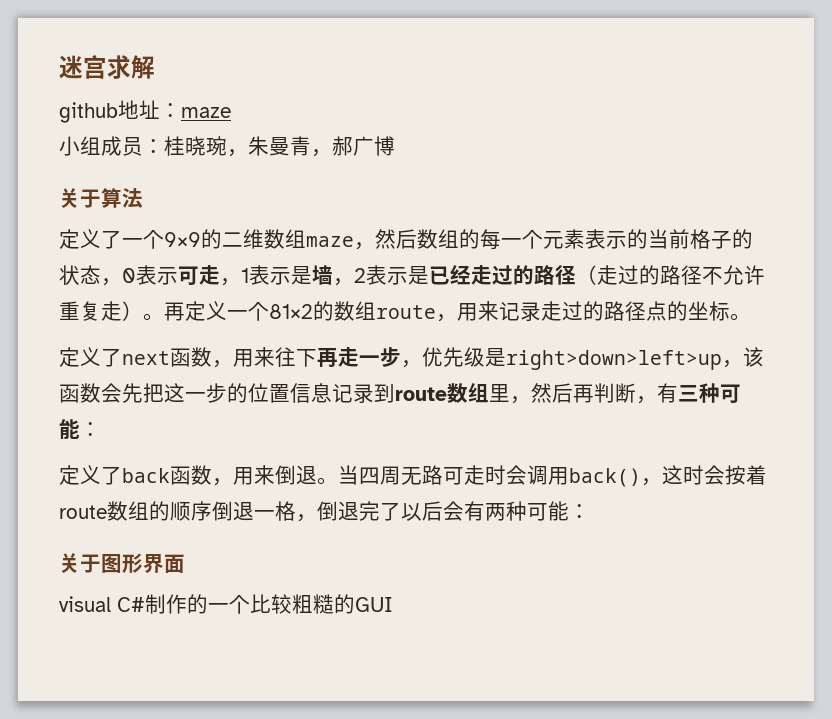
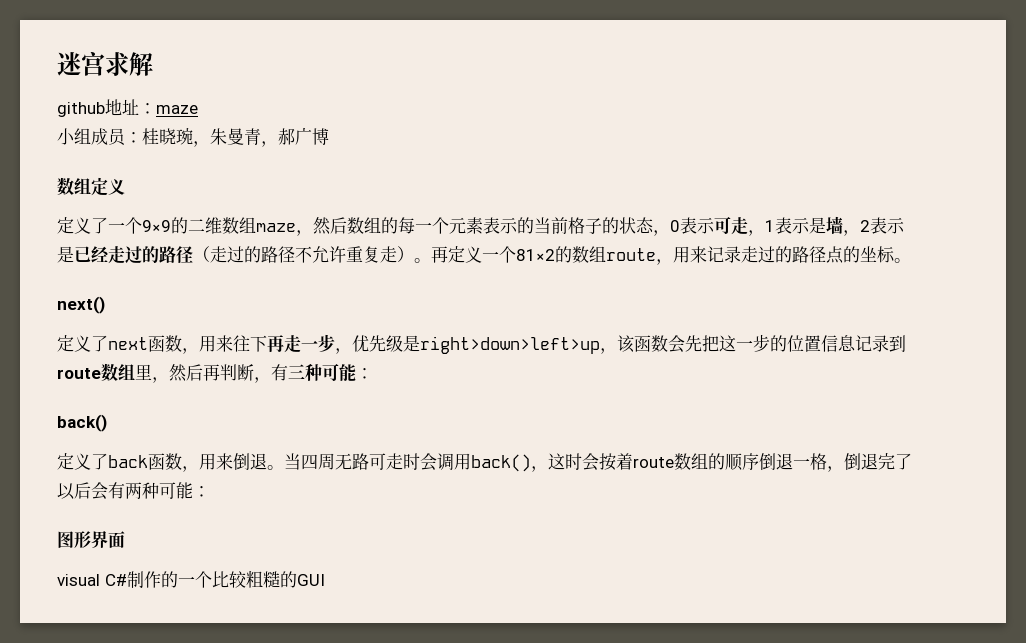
[59,188,143,208] 关于算法 -> [57,177,125,196] 数组定义
(751, 317) none -> [57,296,105,314] // next()
(101, 429) none -> [57,414,107,432] // back()
[59,553,101,573] 关于 -> (210, 491) none

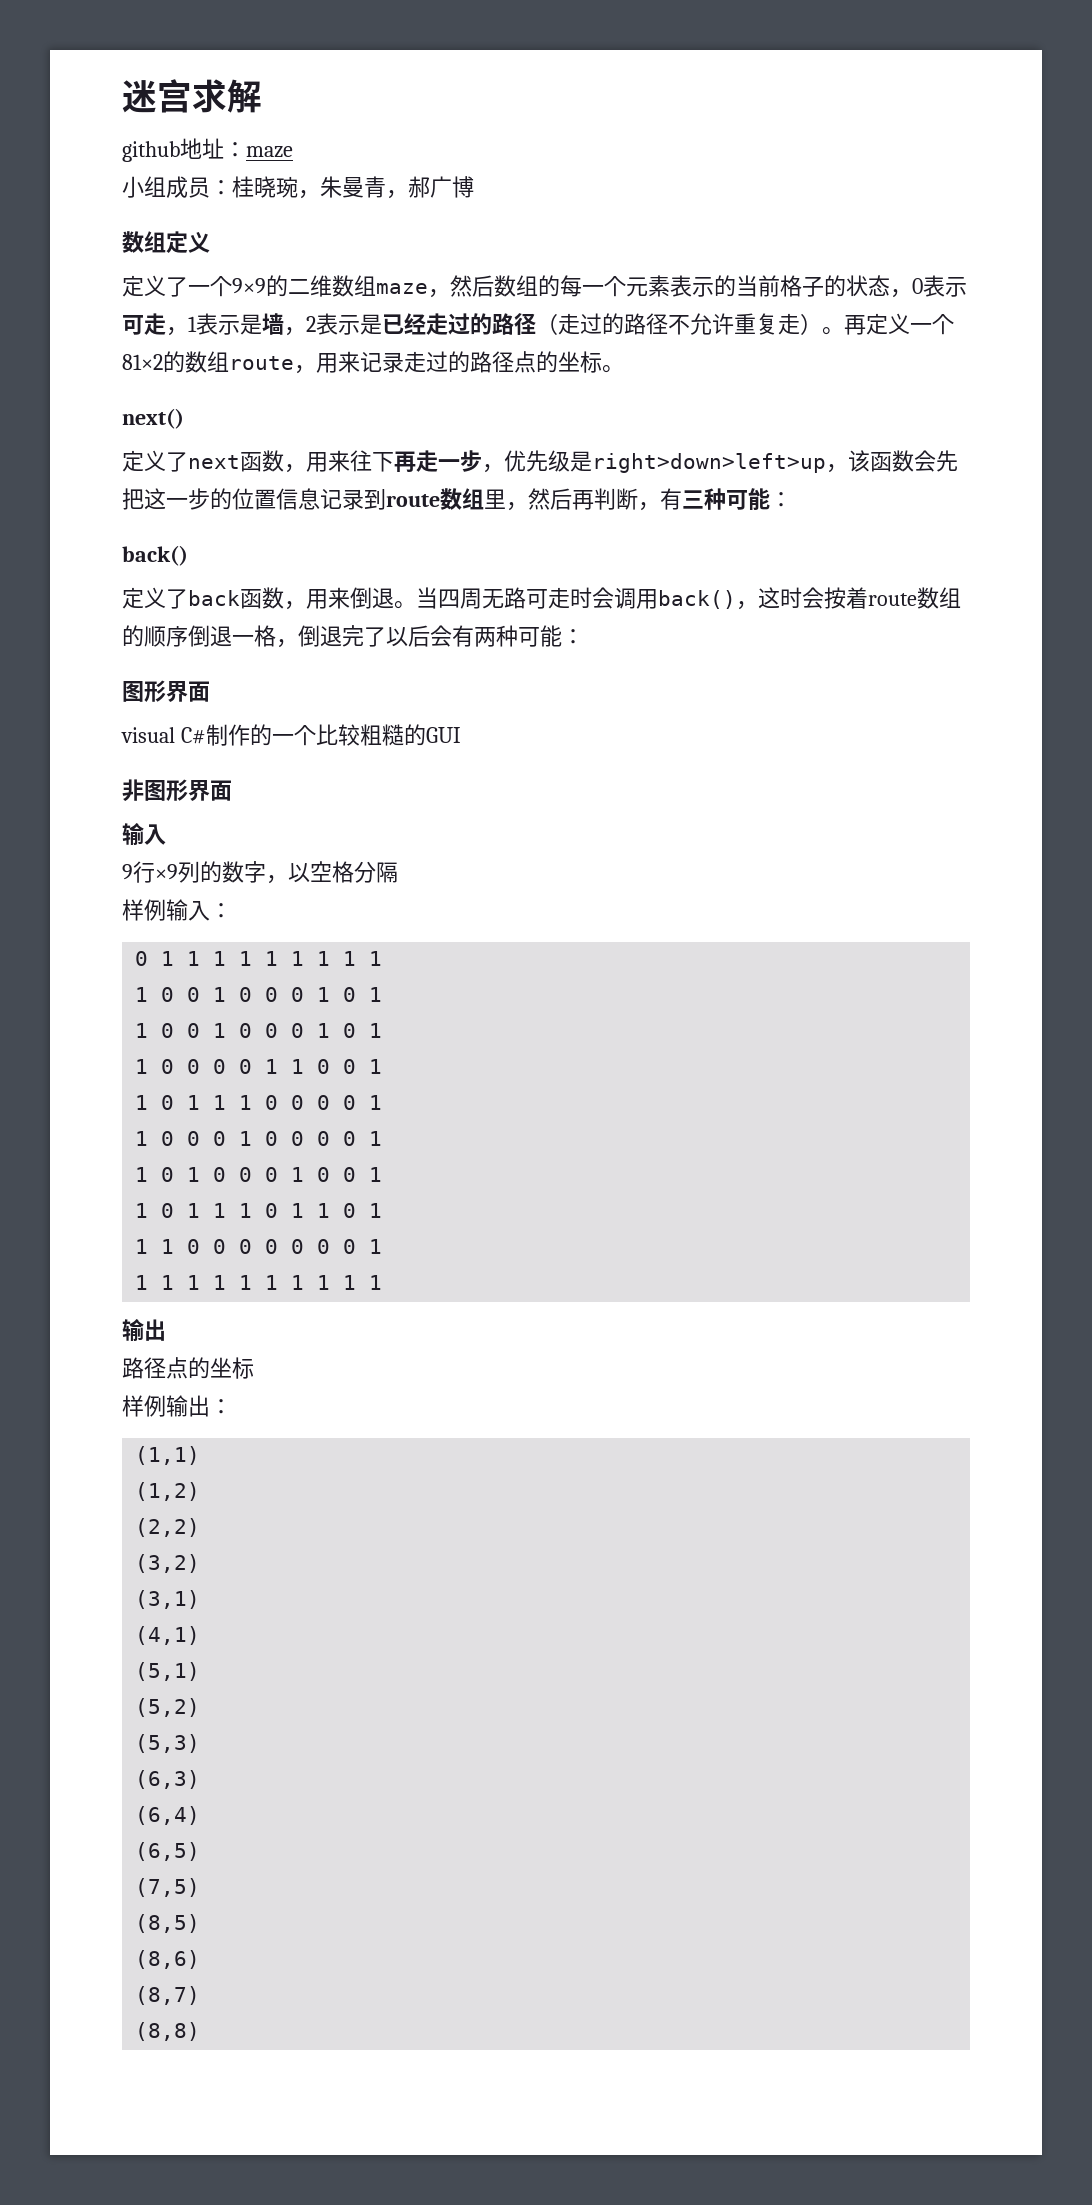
(325, 580) none -> [122,779,232,802] [122,823,166,845] [122,861,398,884] [122,899,232,921] [135,951,383,966] [135,987,383,1002] [135,1023,383,1038] [135,1059,383,1074] [135,1095,383,1110] [135,1131,383,1146] [135,1167,383,1182] [135,1203,383,1218] [135,1239,383,1254] [135,1275,383,1290] [122,1319,166,1341] [122,1357,254,1379] [122,1395,232,1417] [135,1446,201,1465] [135,1482,201,1501] [135,1518,201,1537] [135,1554,201,1573] [135,1590,201,1609] [135,1626,201,1645] [135,1662,201,1681] [135,1698,201,1717] [135,1734,201,1753] [135,1770,201,1789] [135,1806,201,1825] [135,1842,201,1861] [135,1878,201,1897] [135,1914,201,1933] [135,1950,201,1969] [135,1986,201,2005] [135,2022,201,2041] // 非图形界面 // 输入 // 9行×9列的数字，以空格分隔 // 样例输入： // 0 1 1 1 1 1 1 1 1 1 // 1 0 0 1 0 0 0 1 0 1 // 1 0 0 1 0 0 0 1 0 1 // 1 0 0 0 0 1 1 0 0 1 // 1 0 1 1 1 0 0 0 0 1 // 1 0 0 0 1 0 0 0 0 1 // 1 0 1 0 0 0 1 0 0 1 // 1 0 1 1 1 0 1 1 0 1 // 1 1 0 0 0 0 0 0 0 1 // 1 1 1 1 1 1 1 1 1 1 // 输出 // 路径点的坐标 // 样例输出： // (1,1) // (1,2) // (2,2) // (3,2) // (3,1) // (4,1) // (5,1) // (5,2) // (5,3) // (6,3) // (6,4) // (6,5) // (7,5) // (8,5) // (8,6) // (8,7) // (8,8)

